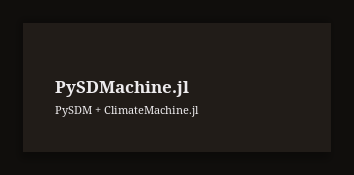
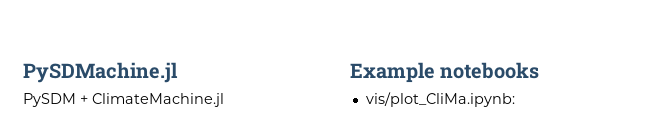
(199, 111) none -> [350,62,540,83] [365,92,515,107] // Example notebooks // vis/plot_CliMa.ipynb:

